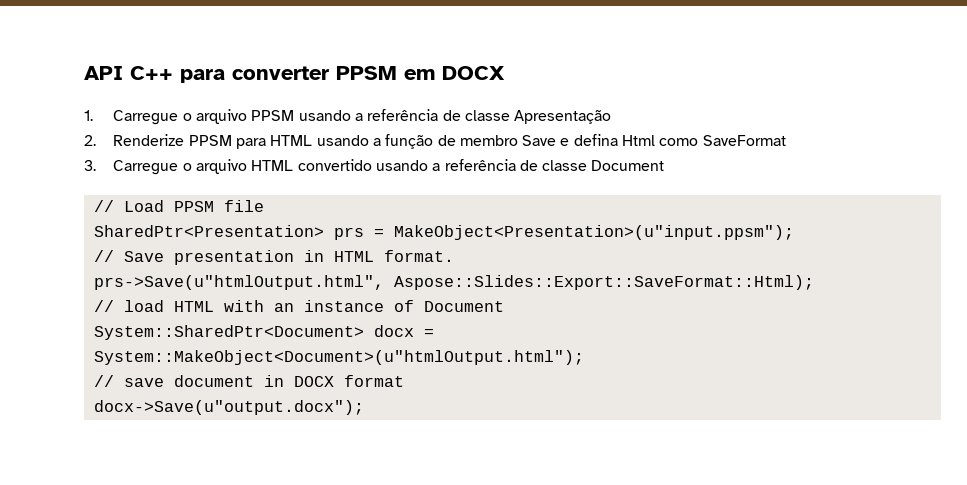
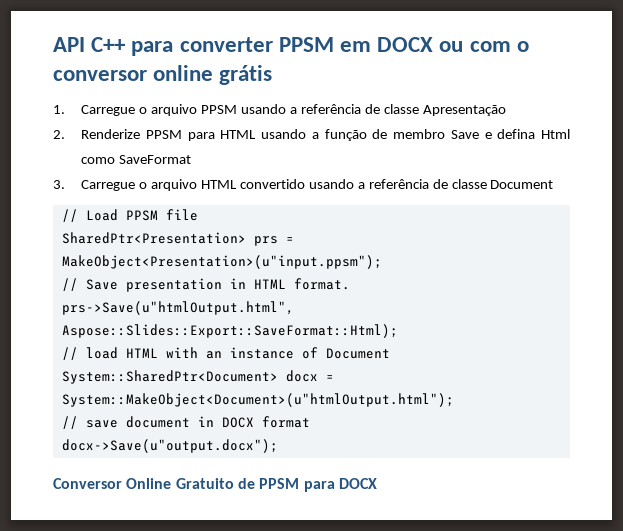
(505, 73) none -> [439,41,529,52] [53,65,273,85] ou com o conversor online grátis
(364, 407) none -> [53,478,377,492] // Conversor Online Gratuito de PPSM para DOCX

